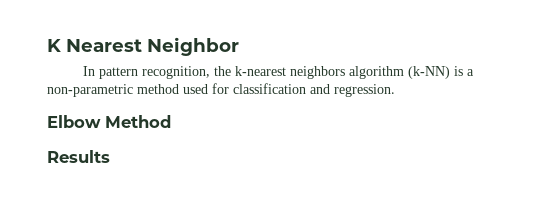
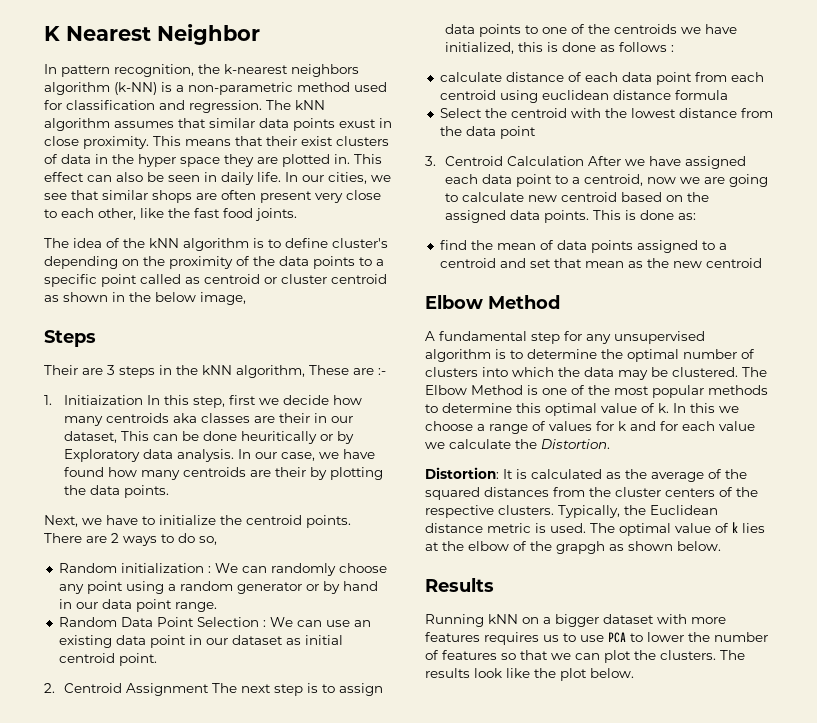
[47,115,171,128] [47,150,110,163] // Elbow Method // Results -> [266,100,325,110] [44,118,392,131] [44,136,389,149] [44,154,382,167] [44,172,391,185] [44,190,381,203] [44,208,297,221] [44,238,388,251] [44,256,384,269] [44,274,387,287] [44,292,246,305] [44,330,96,347] [44,365,386,378] [44,395,362,408] [63,413,353,426] [63,431,354,444] [63,449,375,462] [63,467,383,480] [63,485,169,498] [44,515,351,528] [44,533,217,546] [58,563,387,576] [58,581,378,594] [58,599,217,612] [58,617,371,627] [58,635,343,648] [58,653,157,666] [44,683,383,696] [444,24,737,37] [444,42,674,54] [439,72,764,85] [439,90,728,103] [439,108,773,118] [439,126,536,139] [425,156,746,169] [444,174,768,187] [444,192,709,202] [444,210,696,223] [439,240,727,253] [439,258,762,268] [425,295,560,309] [425,331,705,344] [425,349,755,362] [425,367,767,380] [425,385,768,398] [425,403,739,416] [425,421,755,434] [425,439,610,449] [425,467,747,482] [425,487,758,500] [425,505,718,518] [425,522,765,536] [425,541,721,554] [425,578,494,592] [425,614,726,627] [425,632,768,645] [425,650,745,663] [425,668,634,681] The kNN algorithm assumes that similar data points exust in close proximity. This means that their exist clusters of data in the hyper space they are plotted in. This effect can also be seen in daily life. In our cities, we see that similar shops are often present very close to each other, like the fast food joints. // The idea of the kNN algorithm is to define cluster's depending on the proximity of the data points to a specific point called as centroid or cluster centroid as shown in the below image, // Steps // Their are 3 steps in the kNN algorithm, These are :- // 1. Initiaization In this step, first we decide how many centroids aka classes are their in our dataset, This can be done heuritically or by Exploratory data analysis. In our case, we have found how many centroids are their by plotting the data points. // Next, we have to initialize the centroid points. There are 2 ways to do so, // Random initialization : We can randomly choose any point using a random generator or by hand in our data point range. // Random Data Point Selection : We can use an existing data point in our dataset as initial centroid point. // 2. Centroid Assignment The next step is to assign data points to one of the centroids we have initialized, this is done as follows : // calculate distance of each data point from each centroid using euclidean distance formula // Select the centroid with the lowest distance from the data point // 3. Centroid Calculation After we have assigned each data point to a centroid, now we are going to calculate new centroid based on the assigned data points. This is done as: // find the mean of data points assigned to a centroid and set that mean as the new centroid // Elbow Method // A fundamental step for any unsupervised algorithm is to determine the optimal number of clusters into which the data may be clustered. The Elbow Method is one of the most popular methods to determine this optimal value of k. In this we choose a range of values for k and for each value we calculate the Distortion. // Distortion: It is calculated as the average of the squared distances from the cluster centers of the respective clusters. Typically, the Euclidean distance metric is used. The optimal value of k lies at the elbow of the grapgh as shown below. // Results // Running kNN on a bigger dataset with more features requires us to use PCA to lower the number of features so that we can plot the clusters. The results look like the plot below.

